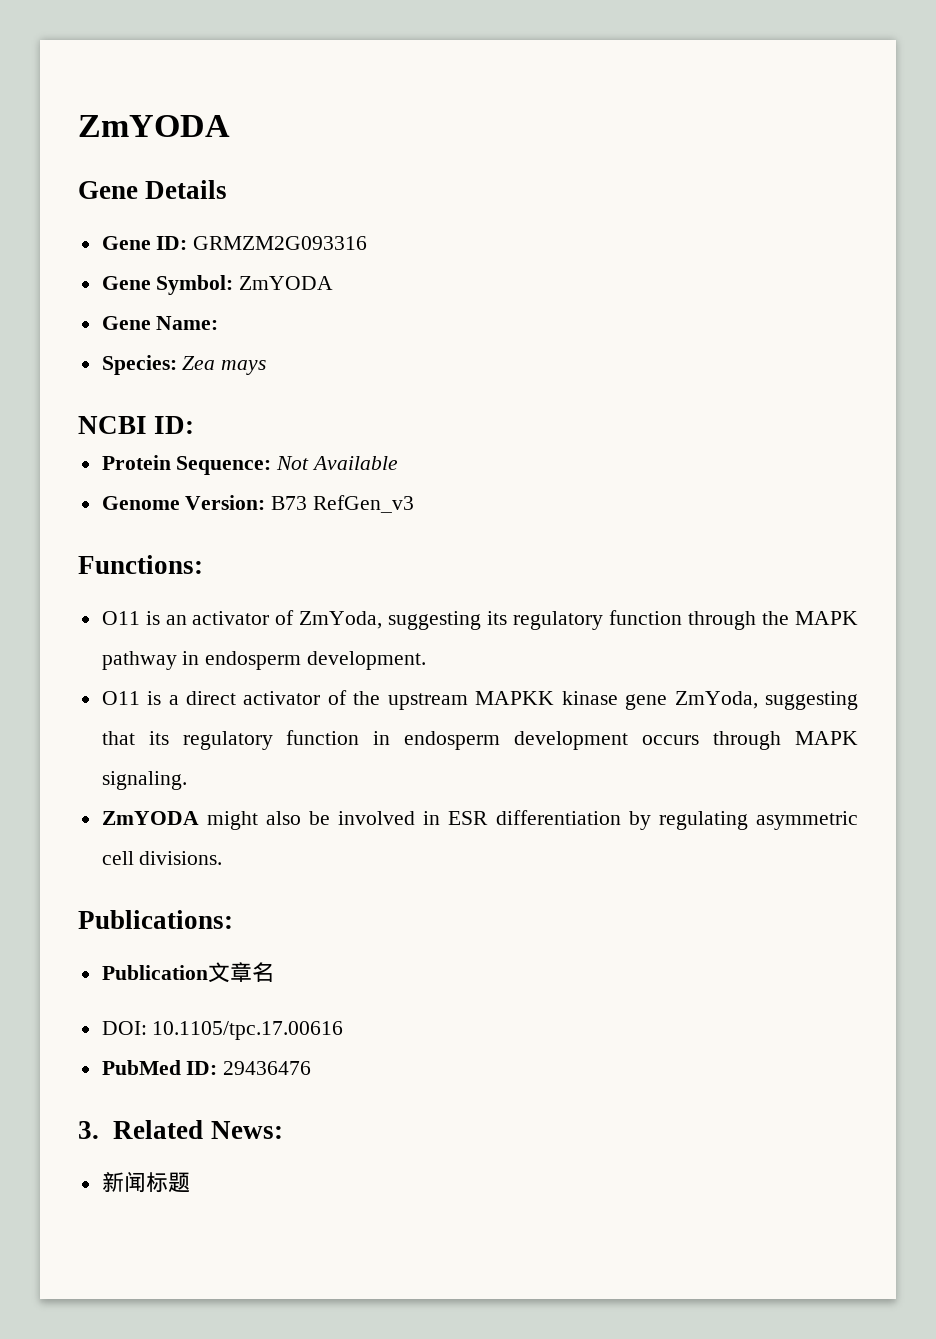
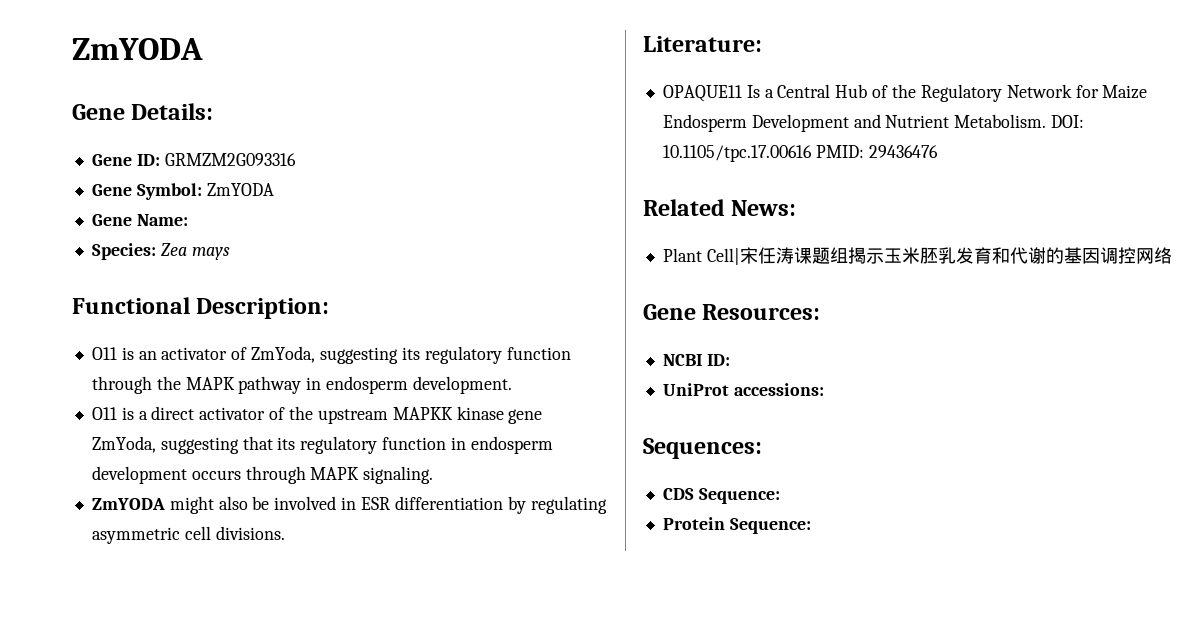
[78,115,230,137] [78,180,228,199] ZmYODA // Gene Details -> [72,38,203,60] [72,103,214,120] ZmYODA // Gene Details:
[78,416,195,434] [101,455,399,475] [101,495,415,513] [78,555,203,574] NCBI ID: // Protein Sequence: Not Available // Genome Version: B73 RefGen_v3 // Functions: -> [72,297,330,319] Functional Description:
[78,910,233,929] [101,962,274,983] Publications: // Publication文章名 // -> [643,36,762,52] [662,84,1148,102] [662,114,1047,132] Literature: // OPAQUE11 Is a Central Hub of the Regulatory Network for Maize Endosperm Development and Nutrient Metabolism.
[101,1060,218,1075] // PubMed ID: -> [815,145,864,158] PMID:
[78,1121,99,1139] 3. -> (938, 151) none
[101,1171,190,1193] 新闻标题 -> [662,247,1172,265] [643,304,821,320] [662,354,730,366] [662,383,824,396] [643,438,762,459] [662,488,780,504] [662,517,811,534] Plant Cell|宋任涛课题组揭示玉米胚乳发育和代谢的基因调控网络 // Gene Resources: // NCBI ID: // UniProt accessions: // Sequences: // CDS Sequence: // Protein Sequence:

